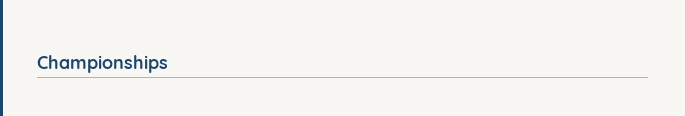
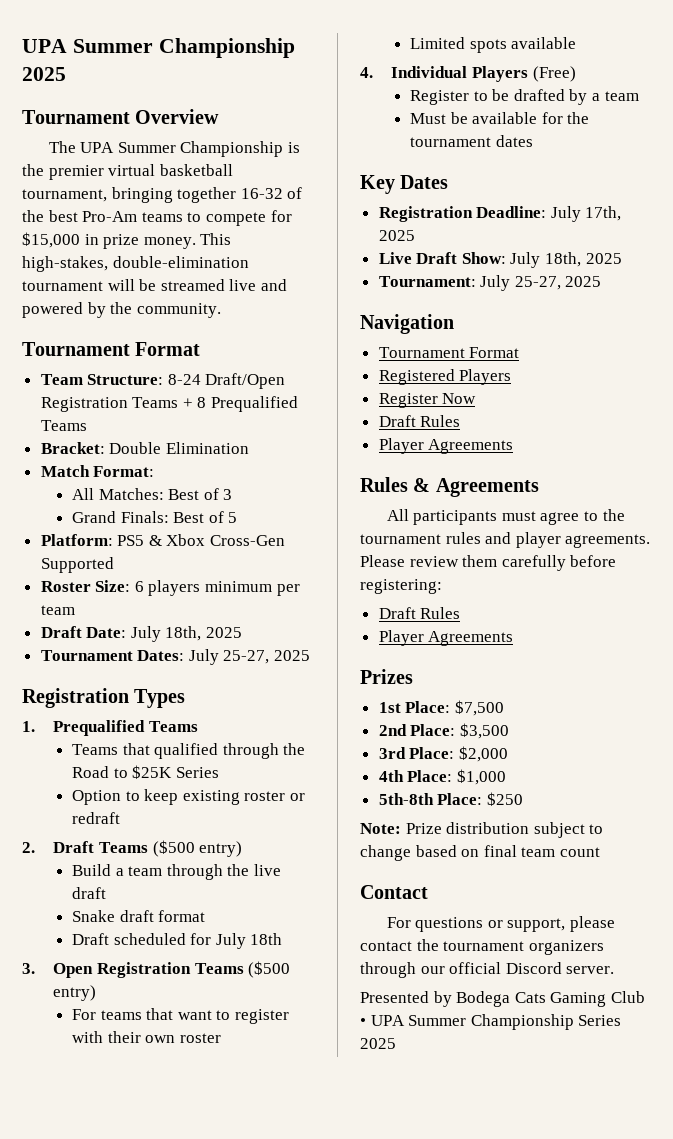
[37,55,168,73] Championships -> [22,38,295,58] [22,67,66,81] [22,109,220,124] [48,141,301,157] [22,164,233,180] [22,187,303,203] [22,210,292,226] [22,232,232,249] [22,256,249,272] [22,279,287,291] [22,302,221,318] [22,342,201,356] [40,373,286,389] [40,396,299,412] [40,420,87,431] [40,442,249,454] [40,465,155,477] [72,488,233,500] [72,511,238,523] [40,534,286,546] [40,557,114,573] [40,580,300,596] [40,605,75,615] [40,626,243,642] [40,649,311,665] [22,688,186,708] [22,720,199,736] [72,743,306,759] [72,765,219,779] [72,789,306,805] [72,812,121,824] [22,840,243,857] [72,864,282,880] [72,887,107,899] [72,910,206,922] [72,933,283,949] [22,961,291,978] [53,985,97,1001] [72,1008,290,1024] [72,1031,221,1043] [410,37,577,53] [360,66,576,82] [410,89,639,105] [410,112,590,124] [410,135,533,147] [360,175,449,194] [378,206,622,222] [378,230,415,241] [378,252,622,268] [378,275,602,291] [360,314,454,334] [378,347,520,358] [378,369,512,385] [378,393,477,408] [378,415,461,427] [378,438,514,454] [360,477,539,497] [386,509,625,525] [360,532,651,548] [360,555,617,571] [360,579,442,594] [378,607,461,619] [378,630,514,646] [360,669,413,684] [378,700,504,716] [378,723,509,739] [378,746,508,762] [378,769,506,785] [378,792,523,806] [360,822,604,838] [360,845,600,861] [360,885,428,899] [386,916,616,932] [360,939,604,955] [360,962,615,978] [360,991,645,1007] [360,1014,622,1030] [360,1038,396,1049] UPA Summer Championship 2025 // Tournament Overview // The UPA Summer Championship is the premier virtual basketball tournament, bringing together 16-32 of the best Pro-Am teams to compete for $15,000 in prize money. This high-stakes, double-elimination tournament will be streamed live and powered by the community. // Tournament Format // Team Structure: 8-24 Draft/Open Registration Teams + 8 Prequalified Teams // Bracket: Double Elimination // Match Format: // All Matches: Best of 3 // Grand Finals: Best of 5 // Platform: PS5 & Xbox Cross-Gen Supported // Roster Size: 6 players minimum per team // Draft Date: July 18th, 2025 // Tournament Dates: July 25-27, 2025 // Registration Types // 1. Prequalified Teams // Teams that qualified through the Road to $25K Series // Option to keep existing roster or redraft // 2. Draft Teams ($500 entry) // Build a team through the live draft // Snake draft format // Draft scheduled for July 18th // 3. Open Registration Teams ($500 entry) // For teams that want to register with their own roster // Limited spots available // 4. Individual Players (Free) // Register to be drafted by a team // Must be available for the tournament dates // Key Dates // Registration Deadline: July 17th, 2025 // Live Draft Show: July 18th, 2025 // Tournament: July 25-27, 2025 // Navigation // Tournament Format // Registered Players // Register Now // Draft Rules // Player Agreements // Rules & Agreements // All participants must agree to the tournament rules and player agreements. Please review them carefully before registering: // Draft Rules // Player Agreements // Prizes // 1st Place: $7,500 // 2nd Place: $3,500 // 3rd Place: $2,000 // 4th Place: $1,000 // 5th-8th Place: $250 // Note: Prize distribution subject to change based on final team count // Contact // For questions or support, please contact the tournament organizers through our official Discord server. // Presented by Bodega Cats Gaming Club • UPA Summer Championship Series 2025

